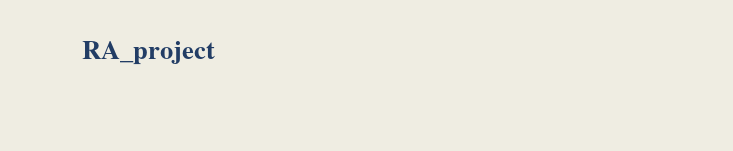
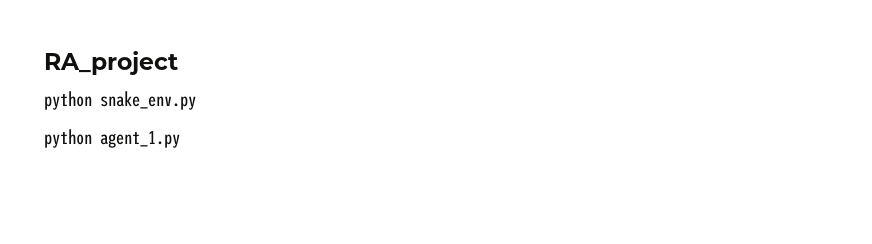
(215, 53) none -> [44,91,196,110] [44,129,180,148] // python snake_env.py // python agent_1.py

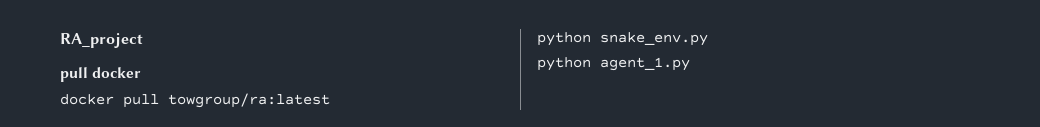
(178, 63) none -> [60,67,142,82] [60,93,330,108] // pull docker // docker pull towgroup/ra:latest

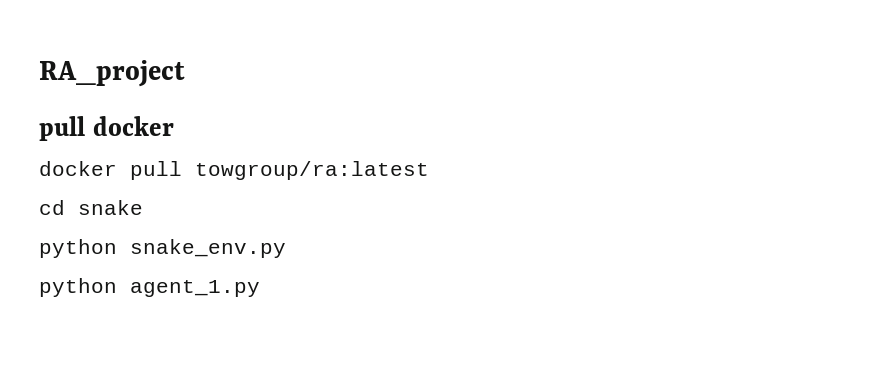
(330, 100) none -> [39,200,143,215] // cd snake

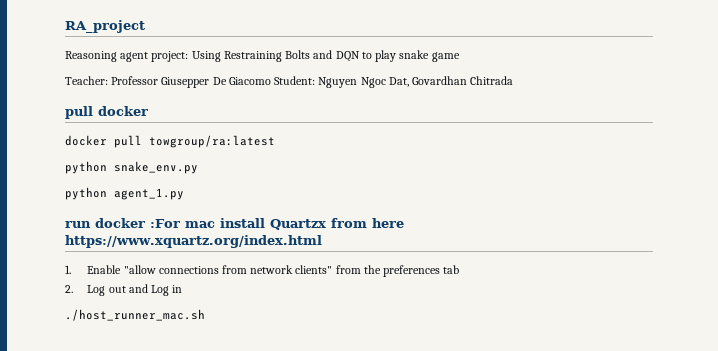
(185, 73) none -> [65,50,460,62] [65,76,514,88] // Reasoning agent project: Using Restraining Bolts and DQN to play snake game // Teacher: Professor Giusepper De Giacomo Student: Nguyen Ngoc Dat, Govardhan Chitrada
[39,200,143,215] // cd snake -> (275, 141) none
(260, 288) none -> [65,218,404,230] [65,235,322,248] [65,265,460,277] [65,284,183,296] [65,309,205,321] // run docker :For mac install Quartzx from here https://www.xquartz.org/index.html // 1. Enable "allow connections from network clients" from the preferences tab // 2. Log out and Log in // ./host_runner_mac.sh

